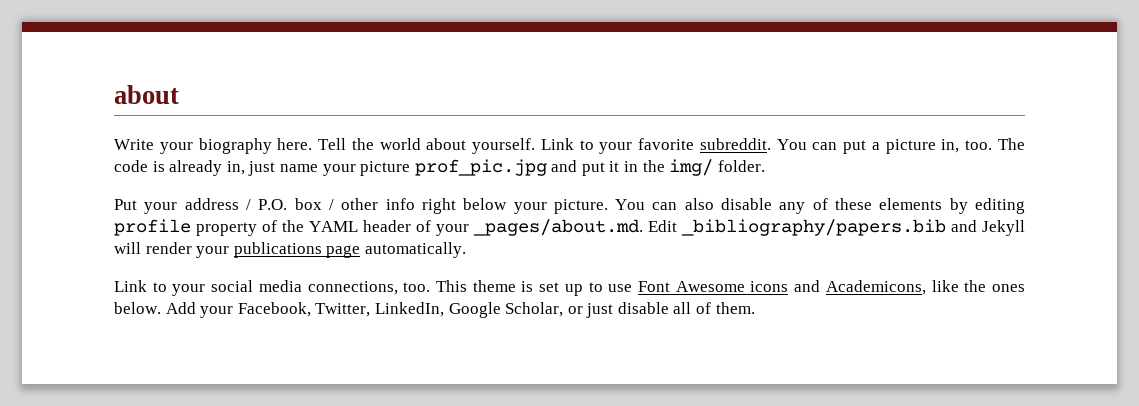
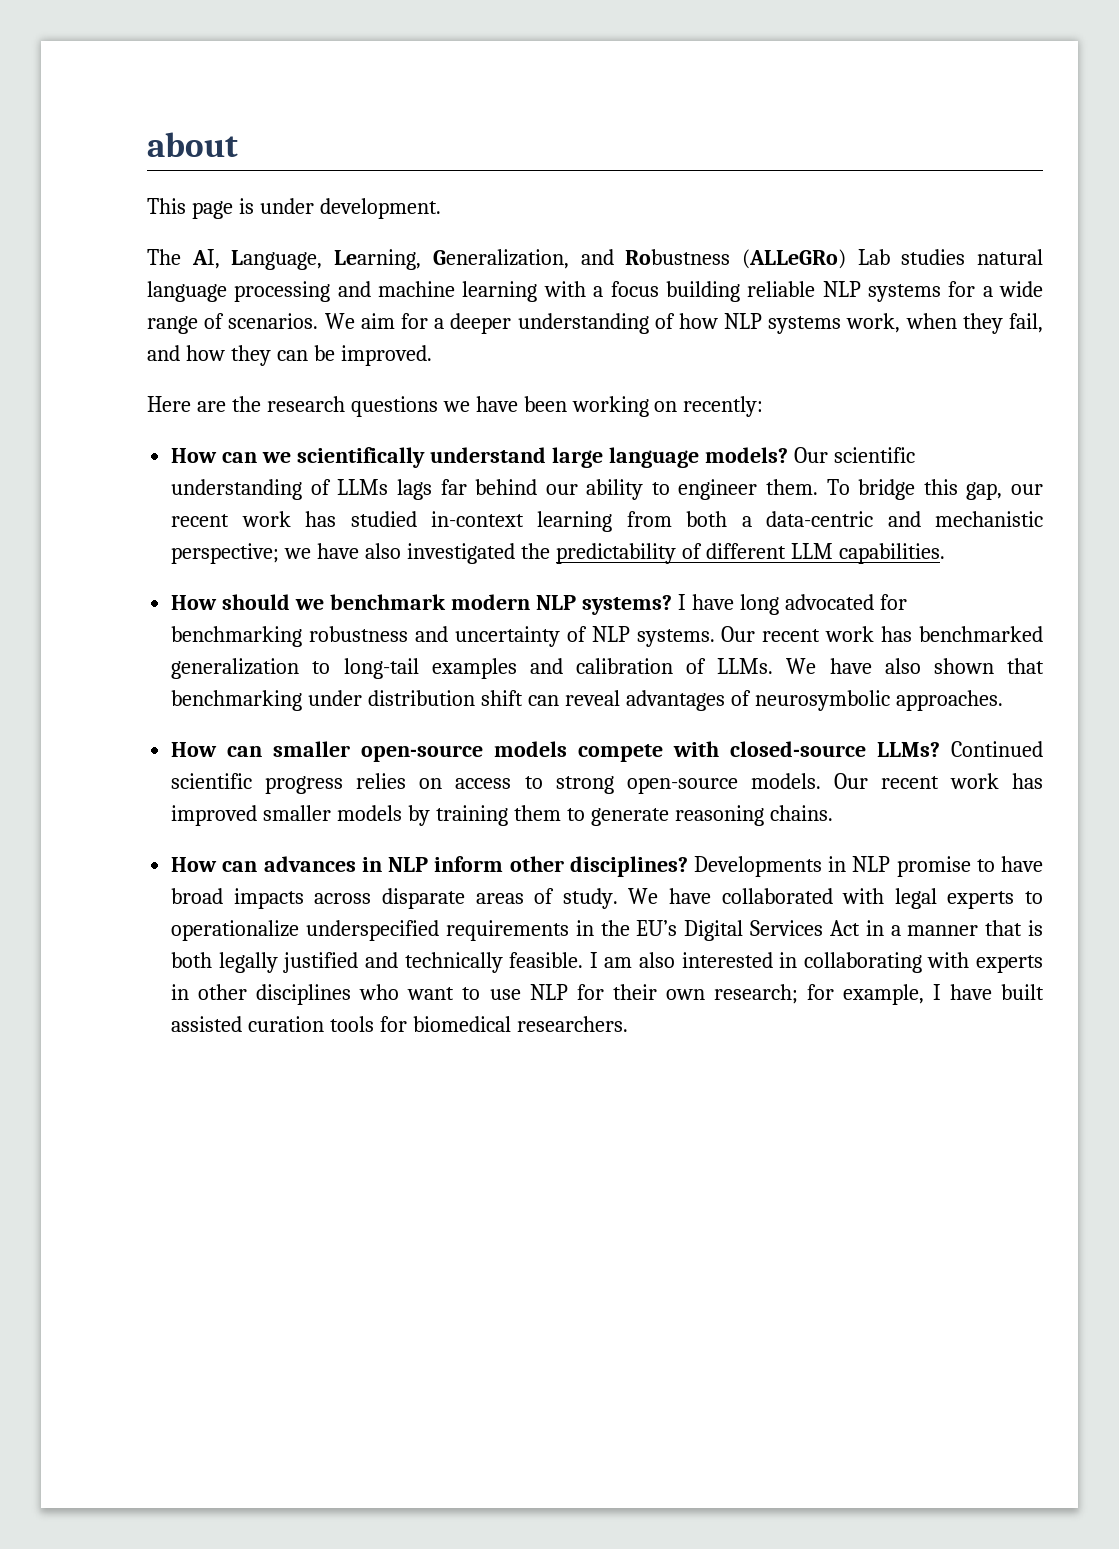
[114,138,1025,154] [114,159,765,176] [114,198,1026,214] [114,219,1025,236] [114,242,466,258] [114,280,1025,296] [114,302,755,318] Write your biography here. Tell the world about yourself. Link to your favorite subreddit. You can put a picture in, too. The code is already in, just name your picture prof_pic.jpg and put it in the img/ folder. // Put your address / P.O. box / other info right below your picture. You can also disable any of these elements by editing profile property of the YAML header of your _pages/about.md. Edit _bibliography/papers.bib and Jekyll will render your publications page automatically. // Link to your social media connections, too. This theme is set up to use Font Awesome icons and Academicons, like the ones below. Add your Facebook, Twitter, LinkedIn, Google Scholar, or just disable all of them. -> [147,198,441,219] [147,249,1044,270] [147,281,1043,302] [147,313,1043,334] [147,345,432,366] [147,396,764,417] [171,447,915,468] [171,479,1043,500] [171,511,1043,532] [171,543,945,564] [171,594,907,615] [171,626,1043,647] [171,658,1044,679] [171,690,1003,711] [171,741,1043,762] [171,773,1044,794] [171,805,833,826] [171,856,1044,877] [171,888,1044,909] [171,920,1043,941] [171,952,1044,973] [171,984,1044,1005] [171,1016,628,1032] This page is under development. // The AI, Language, Learning, Generalization, and Robustness (ALLeGRo) Lab studies natural language processing and machine learning with a focus building reliable NLP systems for a wide range of scenarios. We aim for a deeper understanding of how NLP systems work, when they fail, and how they can be improved. // Here are the research questions we have been working on recently: // How can we scientifically understand large language models? Our scientific understanding of LLMs lags far behind our ability to engineer them. To bridge this gap, our recent work has studied in-context learning from both a data-centric and mechanistic perspective; we have also investigated the predictability of different LLM capabilities. // How should we benchmark modern NLP systems? I have long advocated for benchmarking robustness and uncertainty of NLP systems. Our recent work has benchmarked generalization to long-tail examples and calibration of LLMs. We have also shown that benchmarking under distribution shift can reveal advantages of neurosymbolic approaches. // How can smaller open-source models compete with closed-source LLMs? Continued scientific progress relies on access to strong open-source models. Our recent work has improved smaller models by training them to generate reasoning chains. // How can advances in NLP inform other disciplines? Developments in NLP promise to have broad impacts across disparate areas of study. We have collaborated with legal experts to operationalize underspecified requirements in the EU’s Digital Services Act in a manner that is both legally justified and technically feasible. I am also interested in collaborating with experts in other disciplines who want to use NLP for their own research; for example, I have built assisted curation tools for biomedical researchers.

